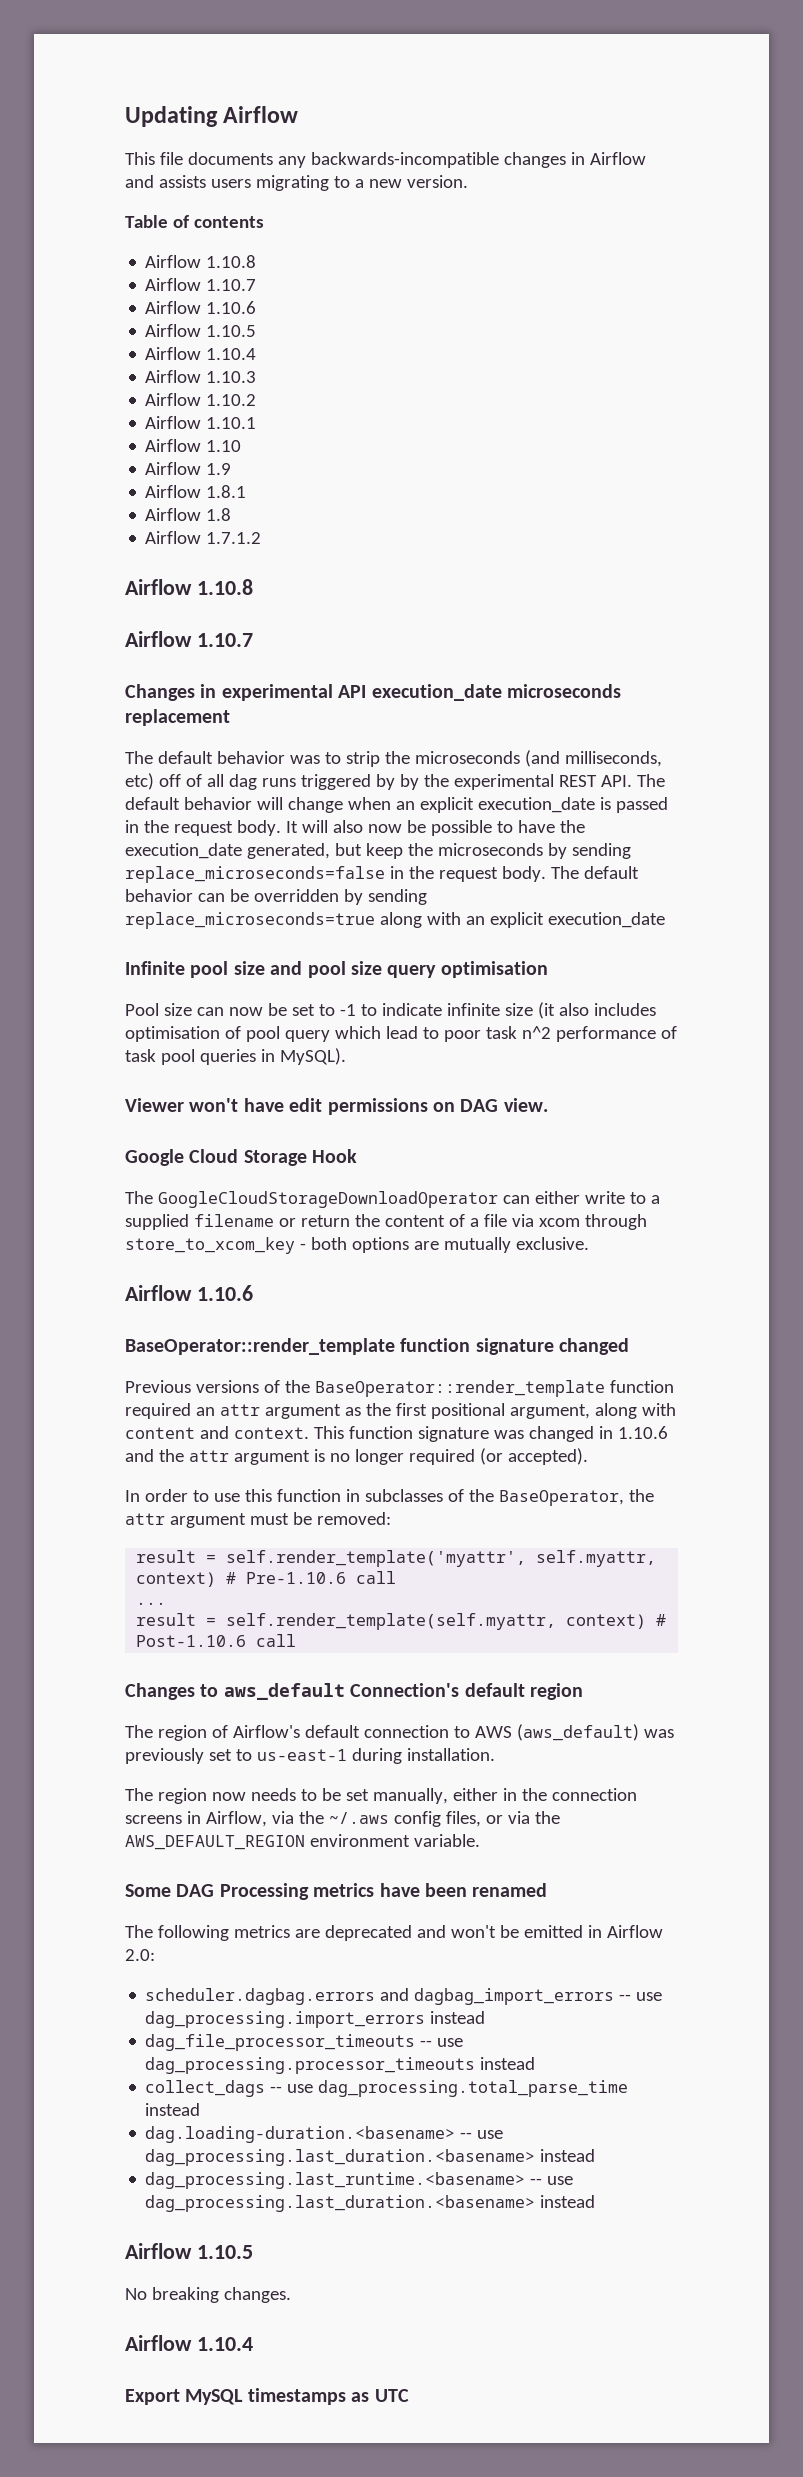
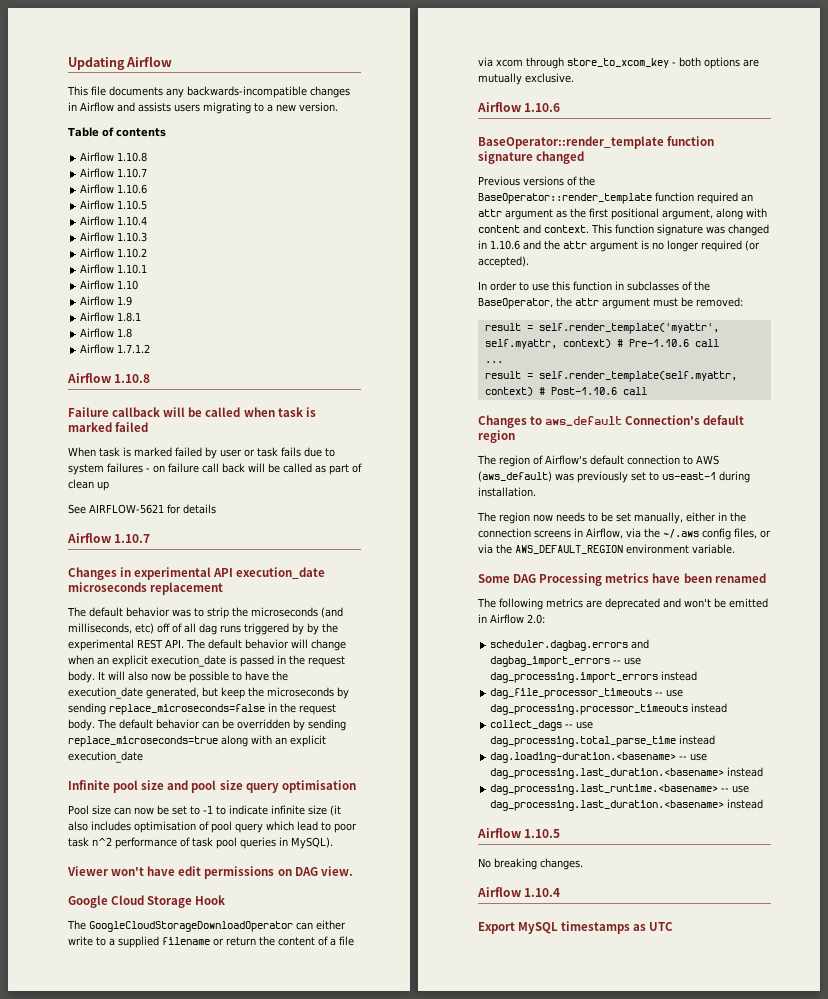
(253, 587) none -> [68,407,316,417] [68,422,149,432] [68,447,335,459] [68,463,362,475] [68,479,109,491] [68,504,216,514] // Failure callback will be called when task is marked failed // When task is marked failed by user or task fails due to system failures - on failure call back will be called as part of clean up // See AIRFLOW-5621 for details

